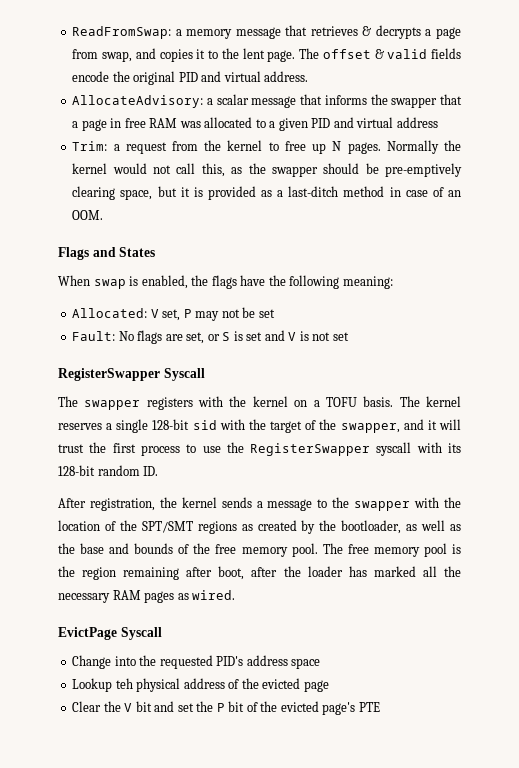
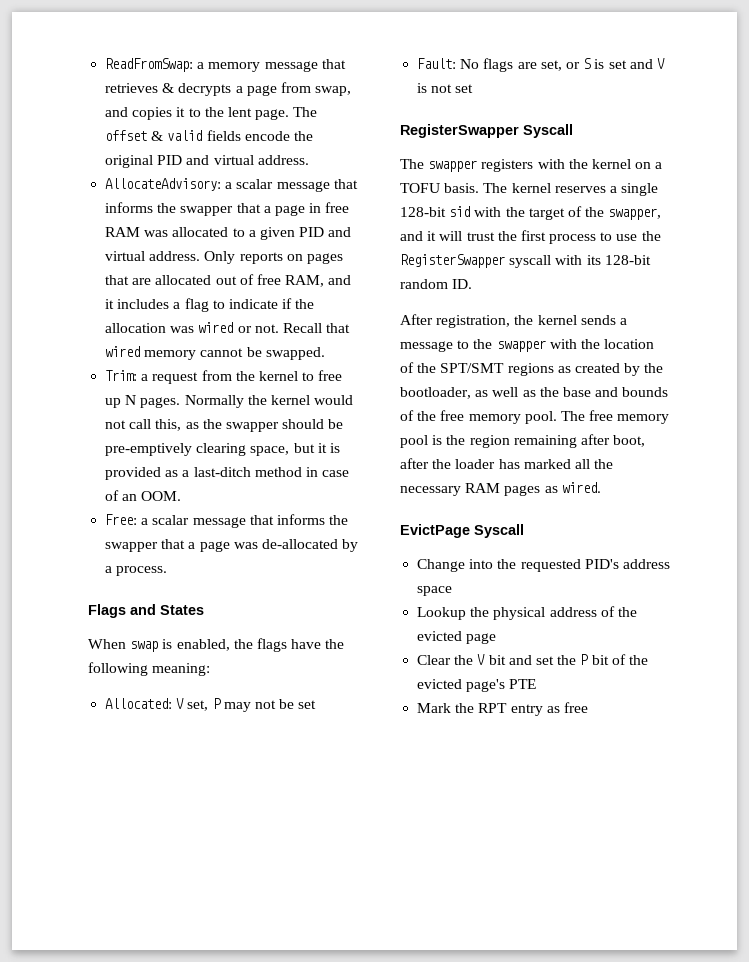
[396,117,438,128] address -> [149,251,343,264] [105,274,352,287] [105,298,315,312] [105,322,351,333] [105,346,325,360] address. Only reports on pages that are allocated out of free RAM, and it includes a flag to indicate if the allocation was wired or not. Recall that wired memory cannot be swapped.
(104, 215) none -> [105,514,349,528] [105,539,359,552] [105,566,168,576] // Free: a scalar message that informs the swapper that a page was de-allocated by a process.
[115,678,133,689] teh -> [470,607,490,617] the
(380, 707) none -> [417,702,588,716] // Mark the RPT entry as free

